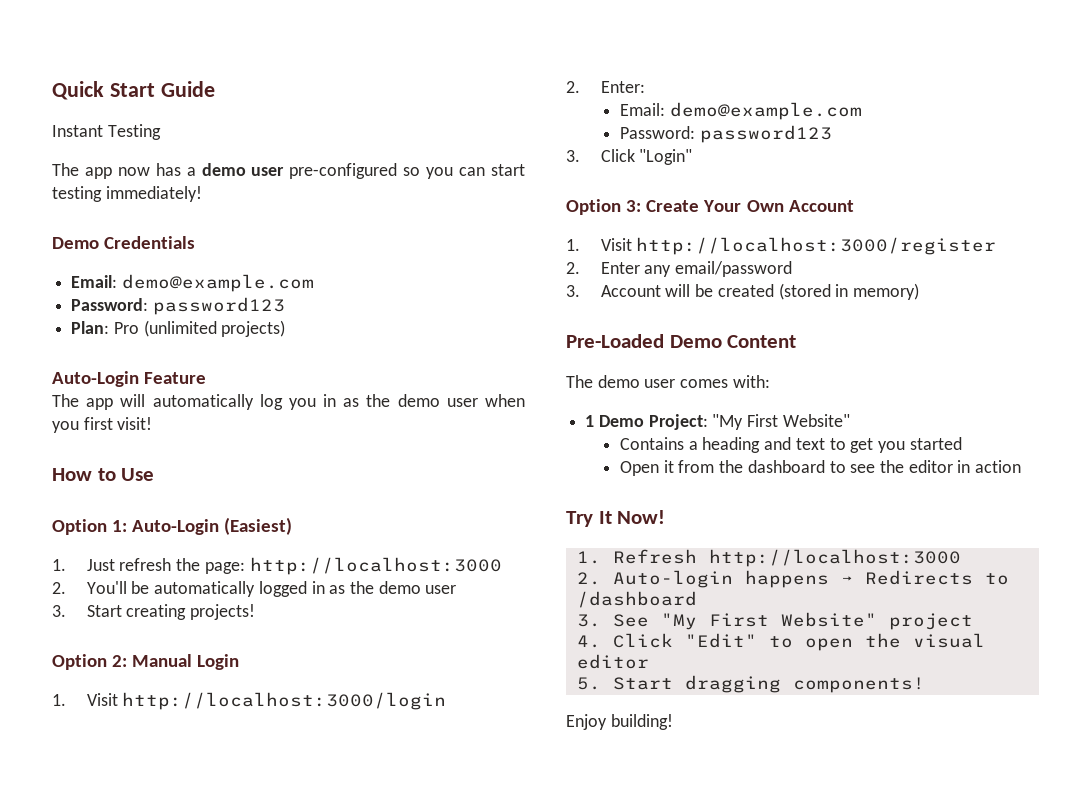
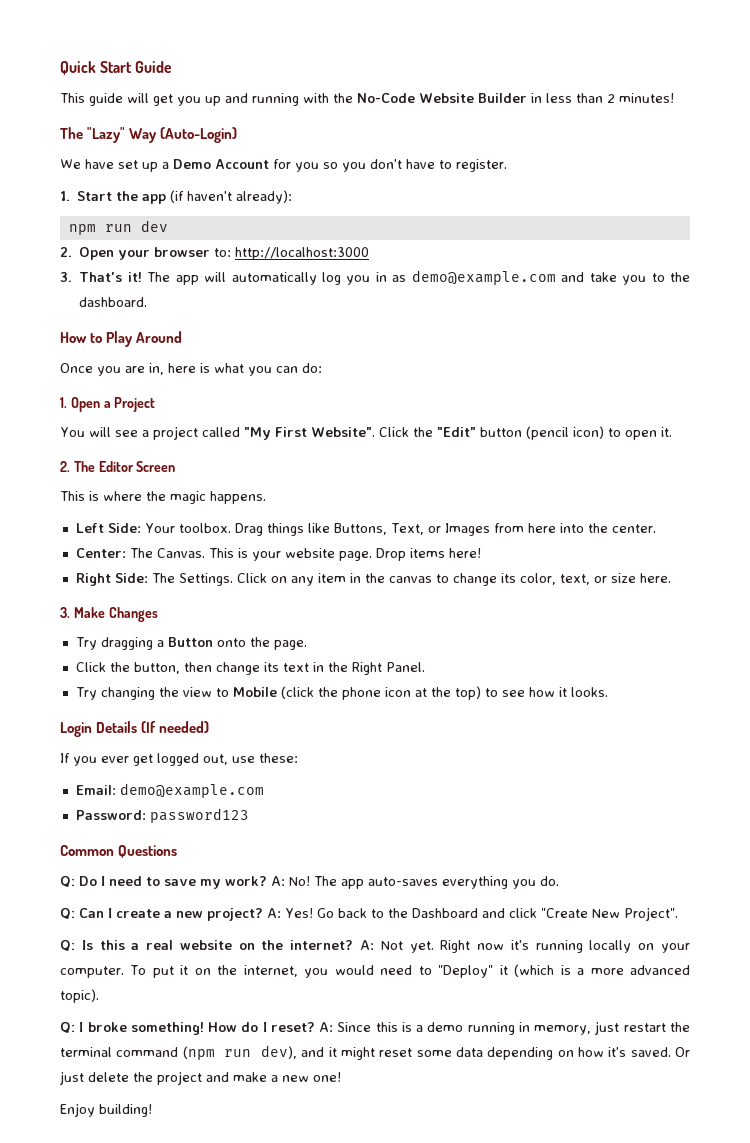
[52,124,161,140] [52,163,526,179] [52,186,202,202] [52,236,196,249] [71,274,314,292] [71,297,285,315] [71,320,286,337] [52,371,207,387] Instant Testing // The app now has a demo user pre-configured so you can start testing immediately! // Demo Credentials // Email: demo@example.com // Password: password123 // Plan: Pro (unlimited projects) // Auto-Login Feature // -> [60,93,674,106] [60,127,238,143] [60,159,507,172] [60,190,293,204] [68,220,168,235] [60,247,370,260] [60,272,142,282] This guide will get you up and running with the No-Code Website Builder in less than 2 minutes! // The "Lazy" Way (Auto-Login) // We have set up a Demo Account for you so you don't have to register. // 1. Start the app (if haven't already): // npm run dev // 2. Open your browser to: http://localhost:3000 // 3. That's it!
[366,394,525,407] [52,417,153,433] [52,468,155,481] [52,517,293,535] [52,557,502,575] [52,581,457,597] [52,604,256,620] [52,654,240,670] [52,692,447,710] [566,81,645,93] [619,102,862,120] [619,125,832,143] [566,149,693,165] [566,199,854,215] [566,237,997,255] [566,261,793,277] [566,283,920,300] [566,334,797,348] [566,375,770,388] [585,414,850,430] [619,437,962,453] [619,460,1022,476] [566,510,666,527] [576,549,961,567] [576,570,1009,588] [576,591,697,608] [576,612,973,630] [576,633,985,651] [576,654,649,669] [576,675,925,693] the demo user when you first visit! // How to Use // Option 1: Auto-Login (Easiest) // 1. Just refresh the page: http://localhost:3000 // 2. You'll be automatically logged in as the demo user // 3. Start creating projects! // Option 2: Manual Login // 1. Visit http://localhost:3000/login // 2. Enter: // Email: demo@example.com // Password: password123 // 3. Click "Login" // Option 3: Create Your Own Account // 1. Visit http://localhost:3000/register // 2. Enter any email/password // 3. Account will be created (stored in memory) // Pre-Loaded Demo Content // The demo user comes with: // 1 Demo Project: "My First Website" // Contains a heading and text to get you started // Open it from the dashboard to see the editor in action // Try It Now! // 1. Refresh http://localhost:3000 // 2. Auto-login happens → Redirects to /dashboard // 3. See "My First Website" project // 4. Click "Edit" to open the visual editor // 5. Start dragging components! -> [411,270,691,285] [79,297,148,307] [60,331,183,347] [60,363,322,376] [60,397,156,412] [60,426,672,440] [60,461,176,472] [60,491,266,504] [75,523,656,536] [75,548,481,561] [75,573,671,586] [60,607,158,622] [75,637,307,650] [75,662,425,675] [75,686,608,700] [60,721,210,737] [60,753,298,766] [75,783,264,798] [75,808,249,823] [60,845,178,858] [60,876,559,889] [60,907,678,921] [60,940,690,953] [60,964,690,978] [60,989,99,1003] [60,1021,690,1035] [60,1045,691,1060] [60,1071,341,1085] demo@example.com and take you to the dashboard. // How to Play Around // Once you are in, here is what you can do: // 1. Open a Project // You will see a project called "My First Website". Click the "Edit" button (pencil icon) to open it. // 2. The Editor Screen // This is where the magic happens. // Left Side: Your toolbox. Drag things like Buttons, Text, or Images from here into the center. // Center: The Canvas. This is your website page. Drop items here! // Right Side: The Settings. Click on any item in the canvas to change its color, text, or size here. // 3. Make Changes // Try dragging a Button onto the page. // Click the button, then change its text in the Right Panel. // Try changing the view to Mobile (click the phone icon at the top) to see how it looks. // Login Details (If needed) // If you ever get logged out, use these: // Email: demo@example.com // Password: password123 // Common Questions // Q: Do I need to save my work? A: No! The app auto-saves everything you do. // Q: Can I create a new project? A: Yes! Go back to the Dashboard and click "Create New Project". // Q: Is this a real website on the internet? A: Not yet. Right now it's running locally on your computer. To put it on the internet, you would need to "Deploy" it (which is a more advanced topic). // Q: I broke something! How do I reset? A: Since this is a demo running in memory, just restart the terminal command (npm run dev), and it might reset some data depending on how it's saved. Or just delete the project and make a new one!

